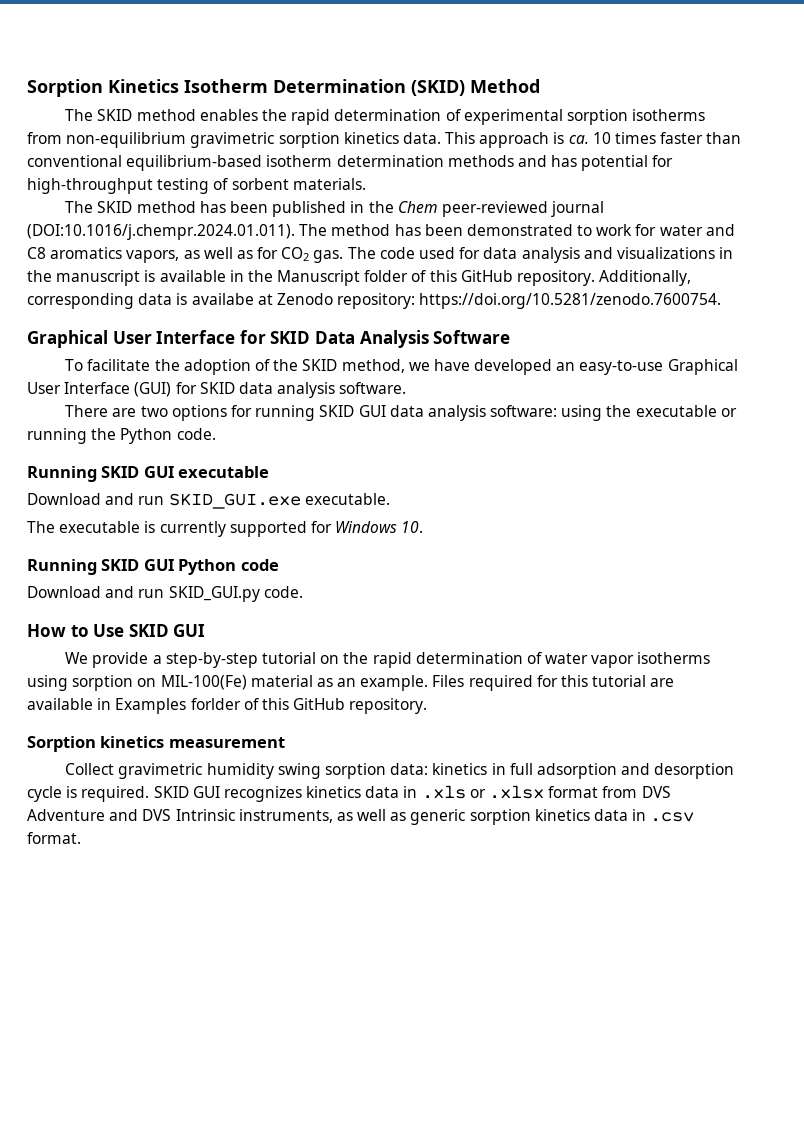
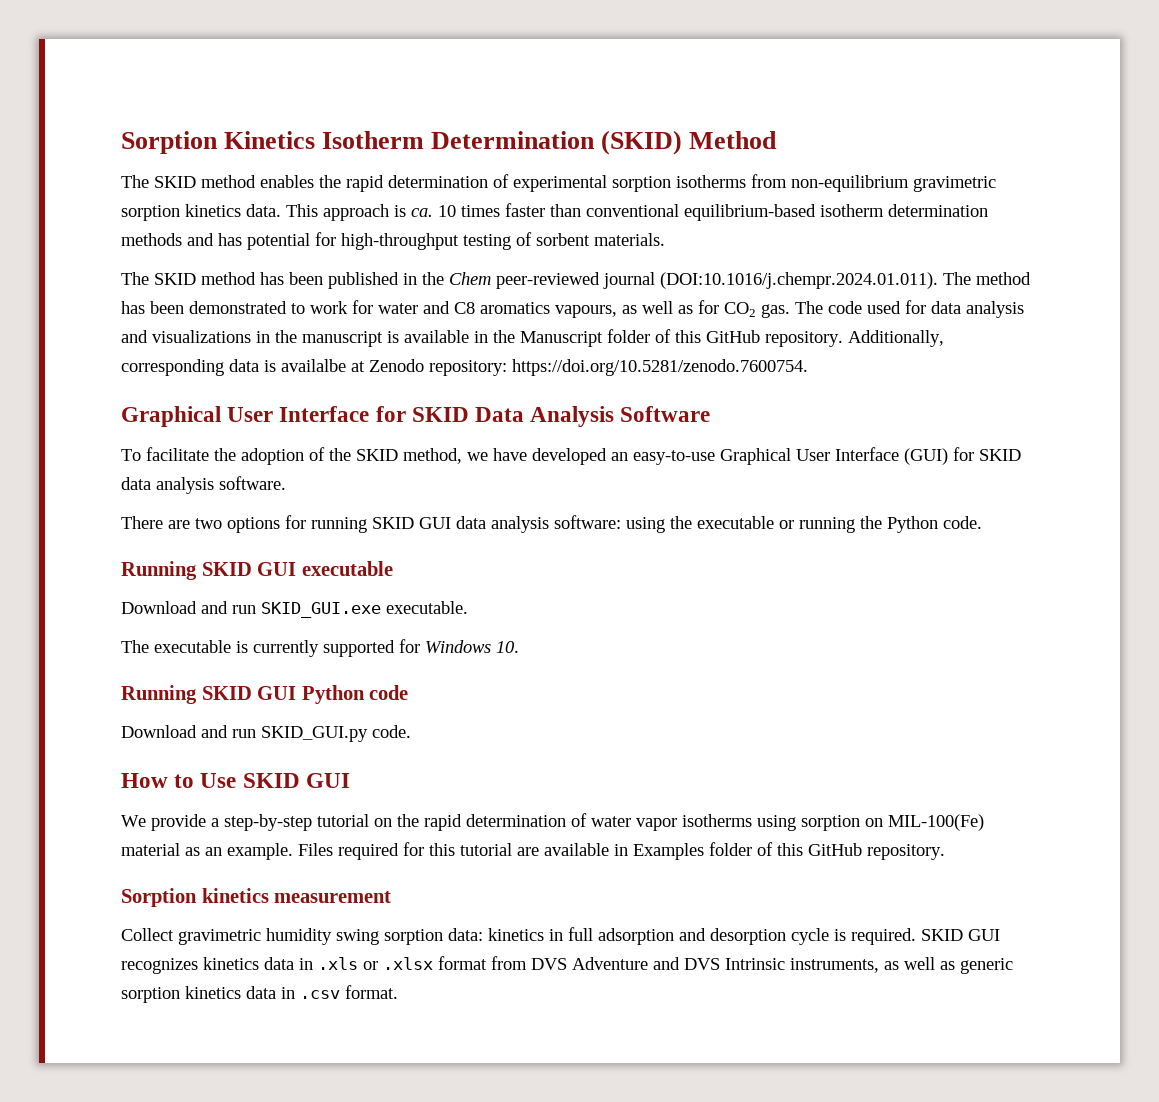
[126,250,180,263] vapors, -> [555,305,617,318] vapours,
[191,293,254,305] availabe -> [281,359,346,372] availalbe
[190,698,241,710] forlder -> [709,842,752,856] folder

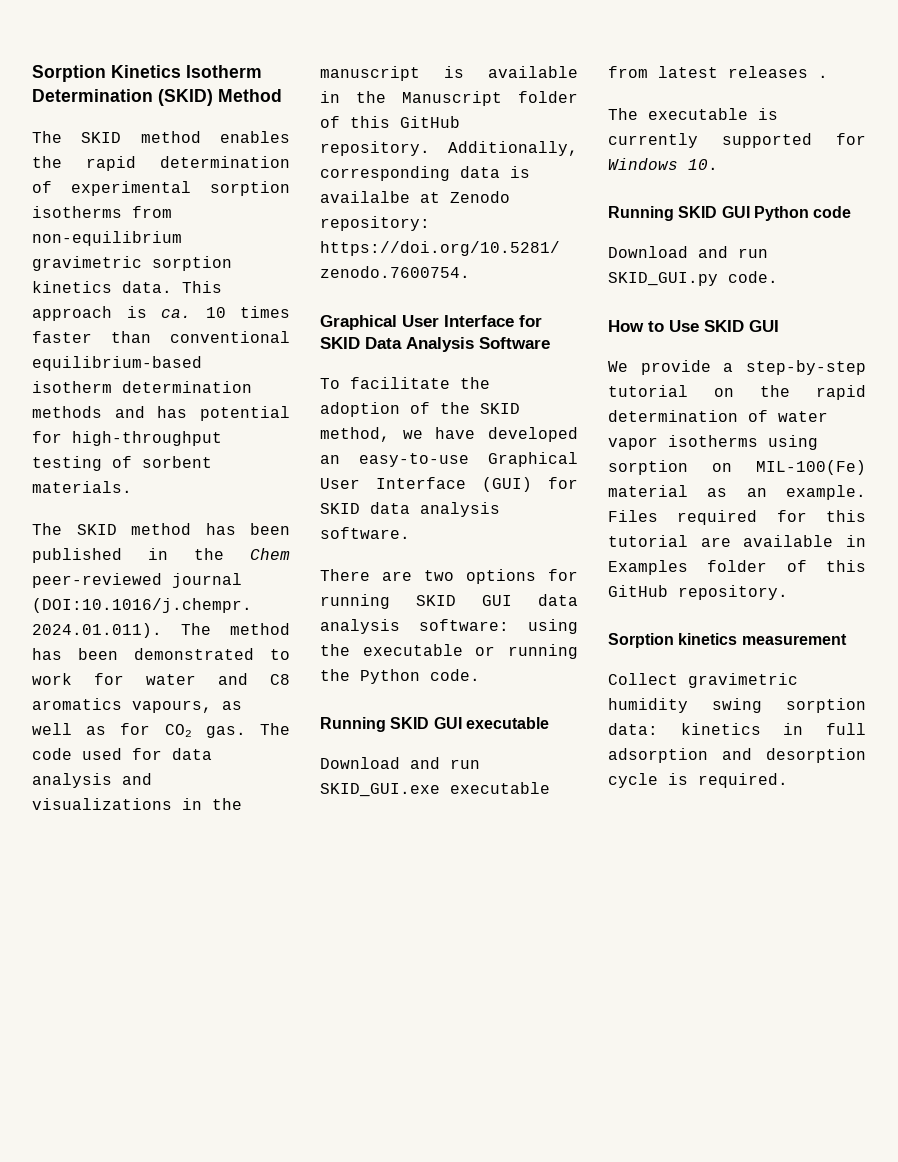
[386,601,468,614] executable. -> [450,782,550,794] [608,66,828,78] executable from latest releases .
[921,929,1000,941] [121,956,1013,974] [121,985,398,1003] SKID GUI recognizes kinetics data in .xls or .xlsx format from DVS Adventure and DVS Intrinsic instruments, as well as generic sorption kinetics data in .csv format. -> (788, 780) none

